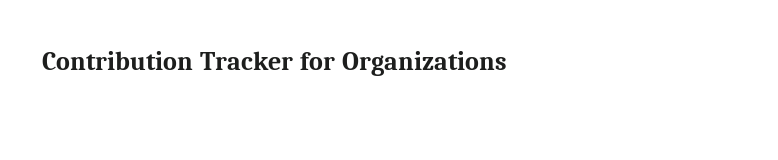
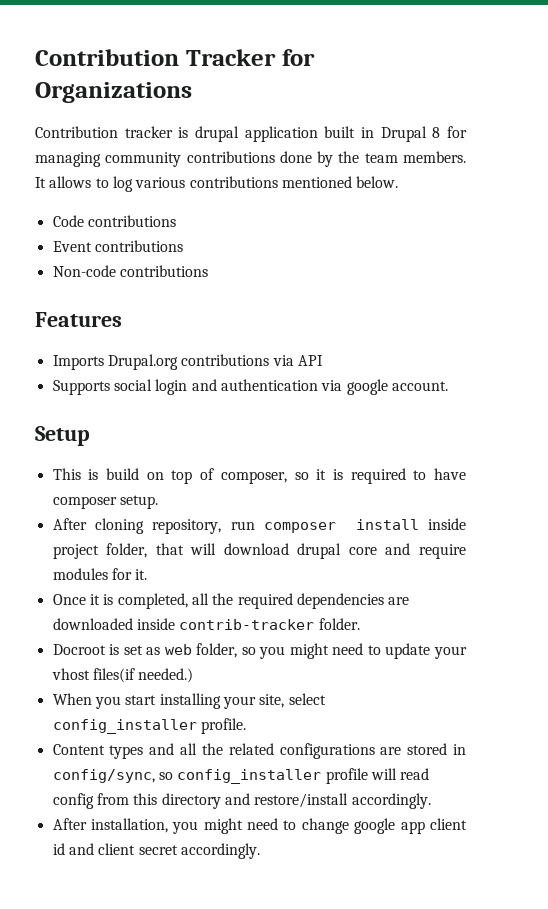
(508, 63) none -> [35,126,468,142] [35,151,466,167] [35,176,399,192] [52,215,176,227] [52,240,183,252] [52,265,208,277] [35,312,122,327] [52,354,323,370] [52,379,448,395] [35,426,90,446] [52,468,466,484] [52,495,158,509] [52,518,466,534] [52,543,467,559] [52,568,148,580] [52,593,410,609] [52,618,360,630] [52,643,467,659] [51,668,194,683] [52,693,326,709] [52,718,246,734] [52,743,466,759] [52,768,430,784] [52,793,431,809] [52,818,467,834] [52,843,260,859] // Contribution tracker is drupal application built in Drupal 8 for managing community contributions done by the team members. It allows to log various contributions mentioned below. // Code contributions // Event contributions // Non-code contributions // Features // Imports Drupal.org contributions via API // Supports social login and authentication via google account. // Setup // This is build on top of composer, so it is required to have composer setup. // After cloning repository, run composer install inside project folder, that will download drupal core and require modules for it. // Once it is completed, all the required dependencies are downloaded inside contrib-tracker folder. // Docroot is set as web folder, so you might need to update your vhost files(if needed.) // When you start installing your site, select config_installer profile. // Content types and all the related configurations are stored in config/sync, so config_installer profile will read config from this directory and restore/install accordingly. // After installation, you might need to change google app client id and client secret accordingly.

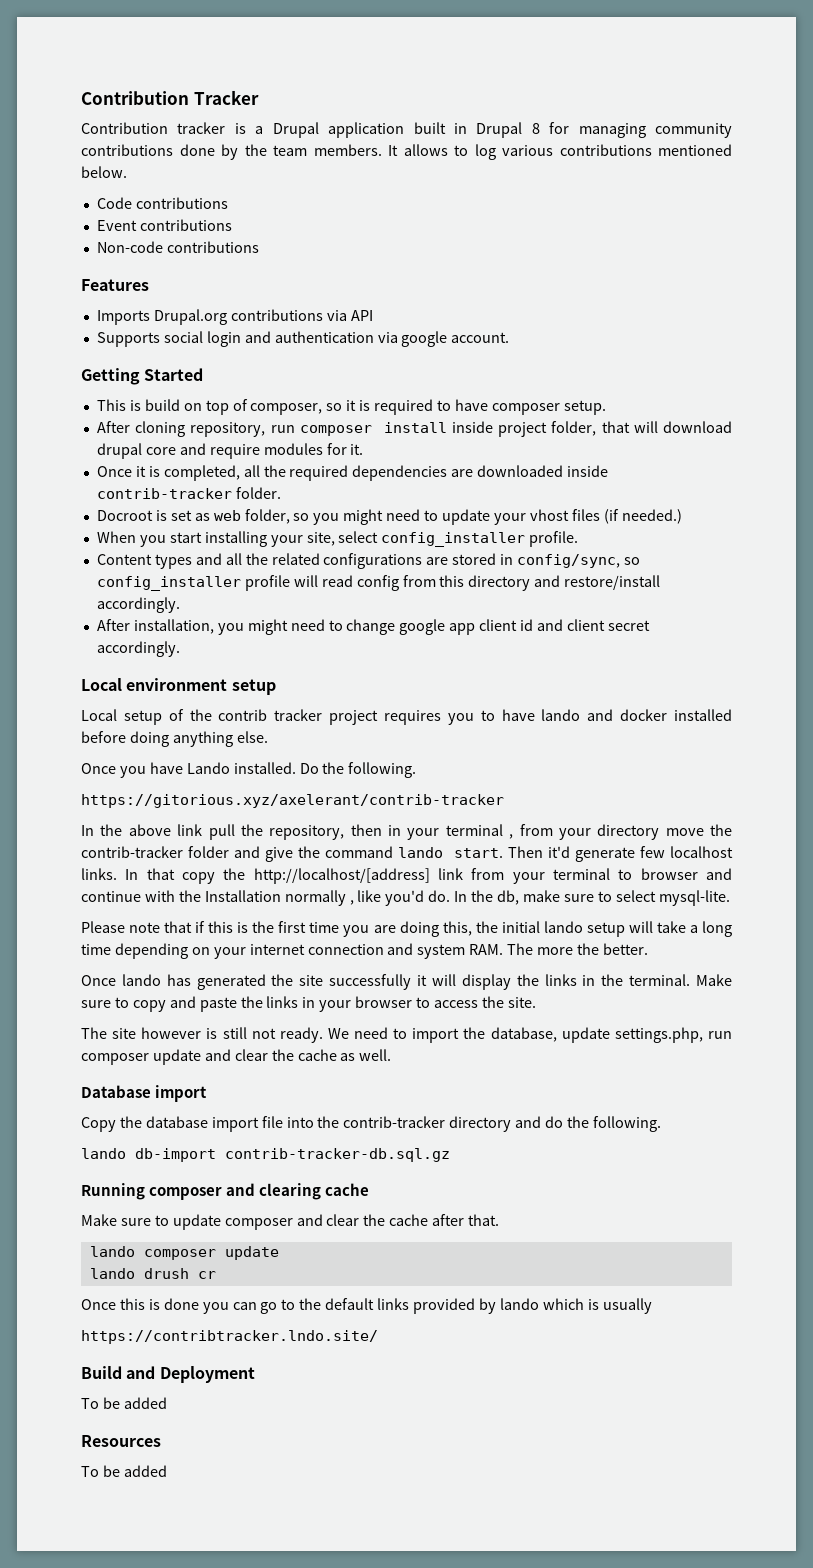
[281,49,315,66] [35,82,192,103] for Organizations -> (259, 97) none
[195,126,239,142] drupal -> [255,122,319,138] a Drupal
[35,426,90,446] Setup -> [81,368,204,385] Getting Started
[92,668,135,683] files(if -> [571,509,619,524] files (if
(260, 851) none -> [81,678,276,695] [81,709,733,725] [81,731,268,747] [81,762,417,778] [81,794,504,808] [81,824,732,840] [81,846,733,862] [81,868,733,884] [81,890,730,906] [81,921,732,937] [81,943,648,959] [81,974,733,990] [81,996,536,1012] [81,1027,732,1043] [81,1049,392,1065] [81,1085,208,1102] [81,1116,661,1132] [81,1148,450,1162] [81,1183,370,1200] [81,1214,500,1230] [89,1246,279,1260] [89,1268,216,1279] [81,1298,652,1314] [81,1330,378,1344] [81,1366,255,1383] [81,1397,167,1409] [81,1435,161,1447] [81,1465,167,1477] // Local environment setup // Local setup of the contrib tracker project requires you to have lando and docker installed before doing anything else. // Once you have Lando installed. Do the following. // https://gitorious.xyz/axelerant/contrib-tracker // In the above link pull the repository, then in your terminal , from your directory move the contrib-tracker folder and give the command lando start. Then it'd generate few localhost links. In that copy the http://localhost/[address] link from your terminal to browser and continue with the Installation normally , like you'd do. In the db, make sure to select mysql-lite. // Please note that if this is the first time you are doing this, the initial lando setup will take a long time depending on your internet connection and system RAM. The more the better. // Once lando has generated the site successfully it will display the links in the terminal. Make sure to copy and paste the links in your browser to access the site. // The site however is still not ready. We need to import the database, update settings.php, run composer update and clear the cache as well. // Database import // Copy the database import file into the contrib-tracker directory and do the following. // lando db-import contrib-tracker-db.sql.gz // Running composer and clearing cache // Make sure to update composer and clear the cache after that. // lando composer update // lando drush cr // Once this is done you can go to the default links provided by lando which is usually // https://contribtracker.lndo.site/ // Build and Deployment // To be added // Resources // To be added

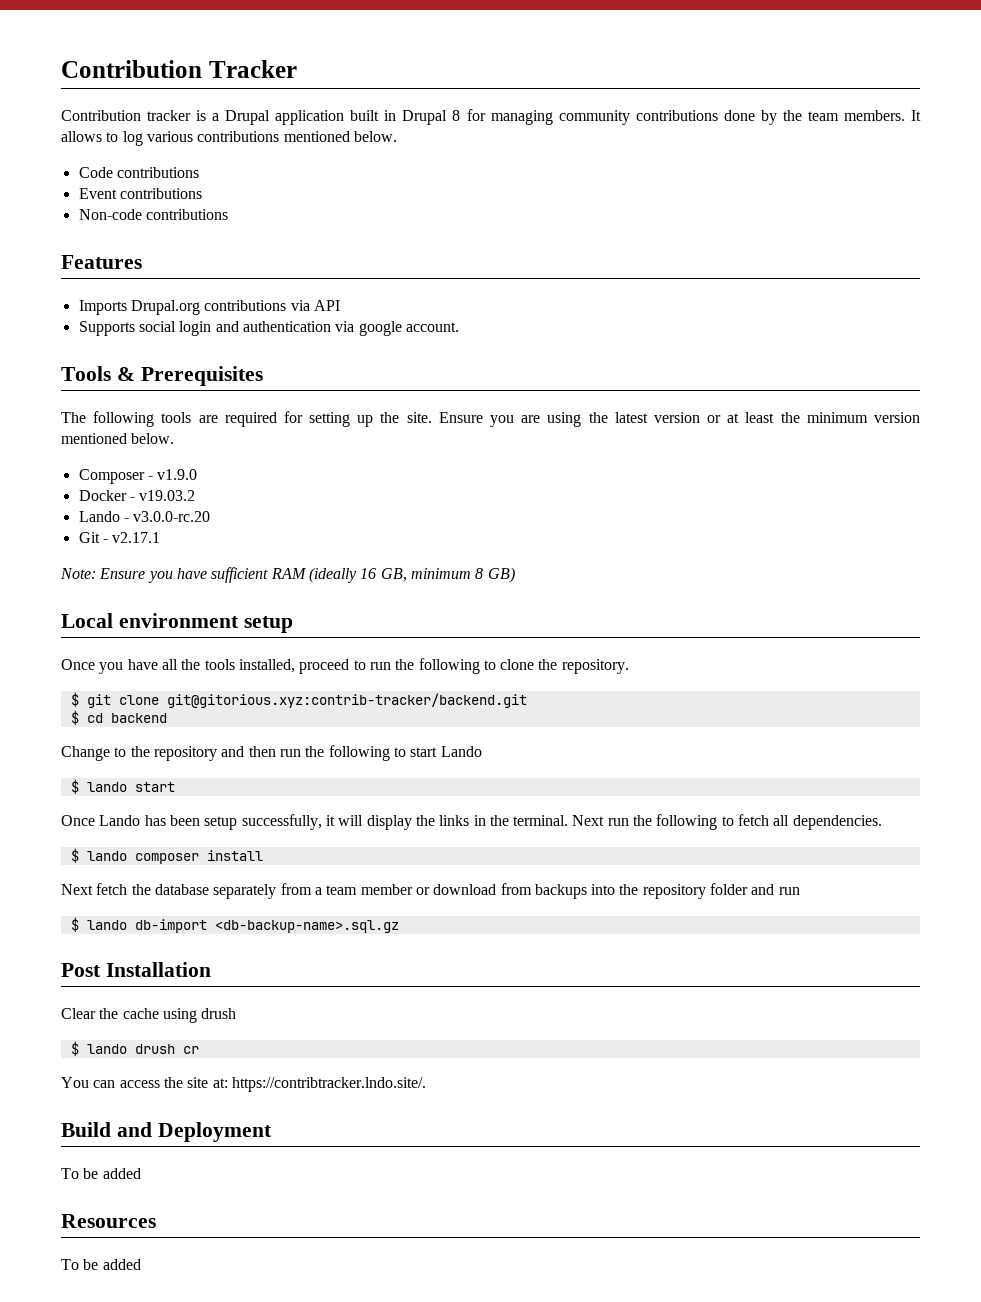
[81,368,204,385] [96,399,606,415] [96,421,733,437] [96,443,364,459] [96,465,609,481] [96,487,281,499] [96,509,682,525] [96,531,579,547] [96,553,641,569] [96,575,661,591] [96,597,180,613] [96,619,650,635] [96,641,180,657] [81,678,276,695] [81,709,733,725] [81,731,268,747] [81,762,417,778] [81,794,504,808] [81,824,732,840] [81,846,733,862] [81,868,733,884] [81,890,730,906] [81,921,732,937] [81,943,648,959] [81,974,412,990] Getting Started // This is build on top of composer, so it is required to have composer setup. // After cloning repository, run composer install inside project folder, that will download drupal core and require modules for it. // Once it is completed, all the required dependencies are downloaded inside contrib-tracker folder. // Docroot is set as web folder, so you might need to update your vhost files (if needed.) // When you start installing your site, select config_installer profile. // Content types and all the related configurations are stored in config/sync, so config_installer profile will read config from this directory and restore/install accordingly. // After installation, you might need to change google app client id and client secret accordingly. // Local environment setup // Local setup of the contrib tracker project requires you to have lando and docker installed before doing anything else. // Once you have Lando installed. Do the following. // https://gitorious.xyz/axelerant/contrib-tracker // In the above link pull the repository, then in your terminal , from your directory move the contrib-tracker folder and give the command lando start. Then it'd generate few localhost links. In that copy the http://localhost/[address] link from your terminal to browser and continue with the Installation normally , like you'd do. In the db, make sure to select mysql-lite. // Please note that if this is the first time you are doing this, the initial lando setup will take a long time depending on your internet connection and system RAM. The more the better. // Once lando has generated the site successfully -> [61,366,263,386] [61,411,920,427] [61,433,175,444] [78,469,198,484] [78,490,196,501] [78,511,211,522] [78,532,161,543] [60,567,515,583] [61,613,293,633] [61,658,629,674] [70,692,527,708] [70,710,167,725] [61,745,482,761] [70,779,175,794] [61,814,322,830] Tools & Prerequisites // The following tools are required for setting up the site. Ensure you are using the latest version or at least the minimum version mentioned below. // Composer - v1.9.0 // Docker - v19.03.2 // Lando - v3.0.0-rc.20 // Git - v2.17.1 // Note: Ensure you have sufficient RAM (ideally 16 GB, minimum 8 GB) // Local environment setup // Once you have all the tools installed, proceed to run the following to clone the repository. // $ git clone git@gitorious.xyz:contrib-tracker/backend.git // $ cd backend // Change to the repository and then run the following to start Lando // $ lando start // Once Lando has been setup successfully,
[696,974,733,986] [81,996,536,1012] [81,1027,732,1043] [81,1049,392,1065] [81,1085,208,1102] [81,1116,661,1132] [81,1148,450,1162] [81,1183,370,1200] [81,1214,500,1230] [89,1246,279,1260] [89,1268,216,1279] [81,1298,652,1314] [81,1330,378,1344] Make sure to copy and paste the links in your browser to access the site. // The site however is still not ready. We need to import the database, update settings.php, run composer update and clear the cache as well. // Database import // Copy the database import file into the contrib-tracker directory and do the following. // lando db-import contrib-tracker-db.sql.gz // Running composer and clearing cache // Make sure to update composer and clear the cache after that. // lando composer update // lando drush cr // Once this is done you can go to the default links provided by lando which is usually // https://contribtracker.lndo.site/ -> [572,814,882,830] [70,848,263,864] [61,883,800,899] [70,917,399,933] [61,962,211,977] [61,1008,237,1023] [70,1041,199,1056] [61,1077,426,1092] Next run the following to fetch all dependencies. // $ lando composer install // Next fetch the database separately from a team member or download from backups into the repository folder and run // $ lando db-import <db-backup-name>.sql.gz // Post Installation // Clear the cache using drush // $ lando drush cr // You can access the site at: https://contribtracker.lndo.site/.

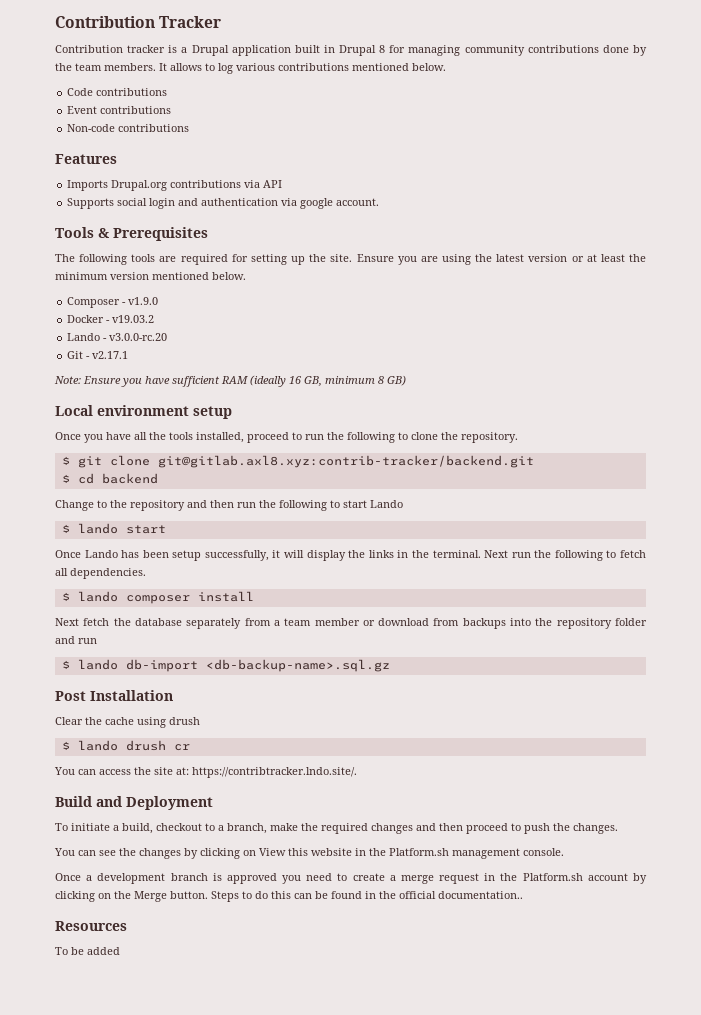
[166,693,527,708] git@gitorious.xyz:contrib-tracker/backend.git -> [157,455,534,468] git@gitlab.axl8.xyz:contrib-tracker/backend.git
[83,1168,141,1179] be added -> [71,823,618,834] [54,848,564,859] [55,873,647,884] [55,891,523,902] initiate a build, checkout to a branch, make the required changes and then proceed to push the changes. // You can see the changes by clicking on View this website in the Platform.sh management console. // Once a development branch is approved you need to create a merge request in the Platform.sh account by clicking on the Merge button. Steps to do this can be found in the official documentation..

